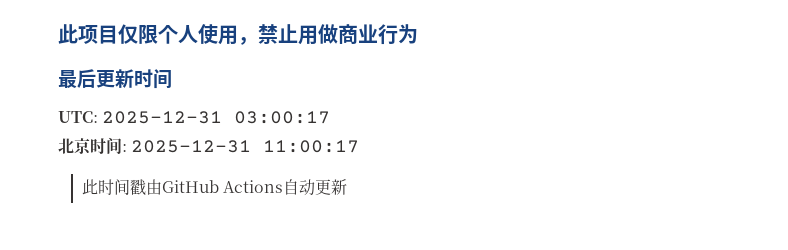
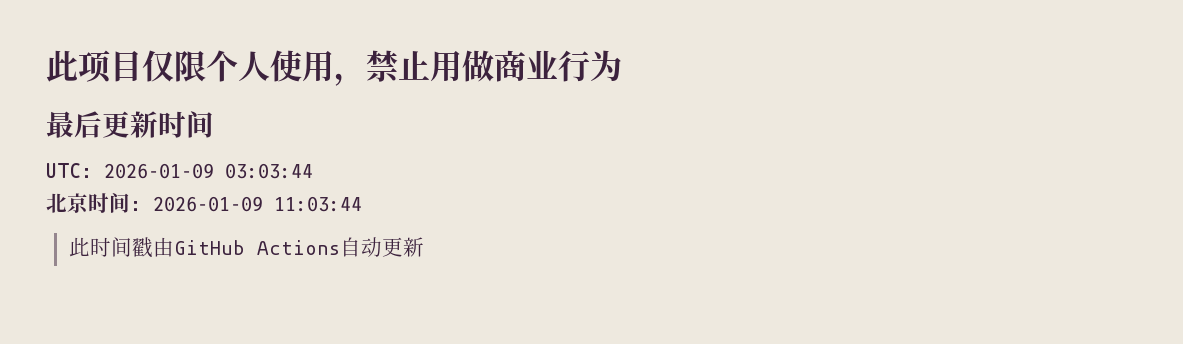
[102,111,331,124] 2025-12-31 03:00:17 -> [104,163,313,179] 2026-01-09 03:03:44
[131,140,360,153] 2025-12-31 11:00:17 -> [153,196,362,212] 2026-01-09 11:03:44

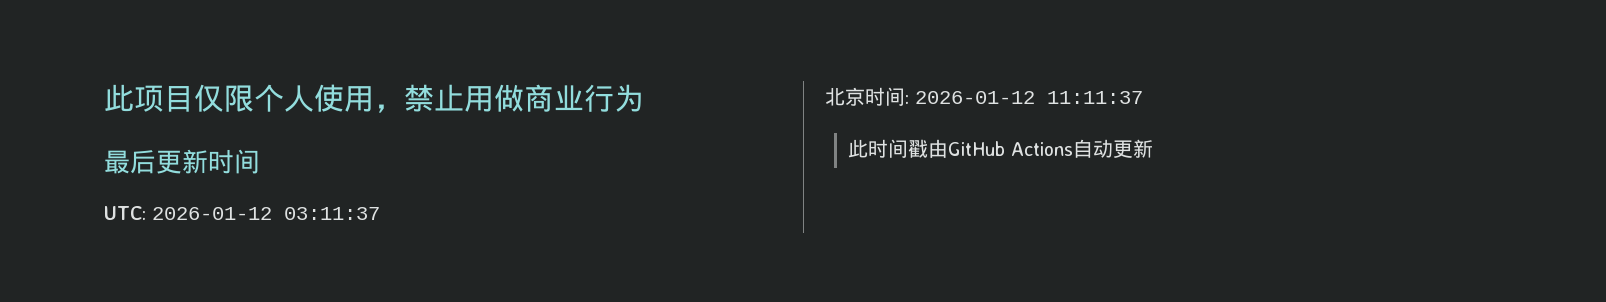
[104,163,313,179] 2026-01-09 03:03:44 -> [152,207,380,220] 2026-01-12 03:11:37
[153,196,362,212] 2026-01-09 11:03:44 -> [915,91,1143,104] 2026-01-12 11:11:37

